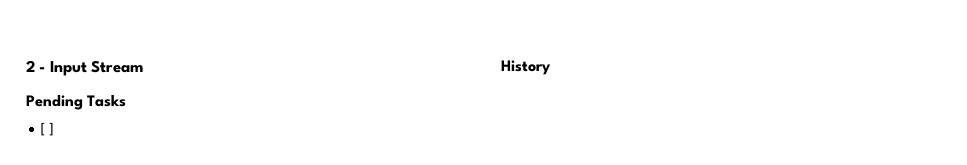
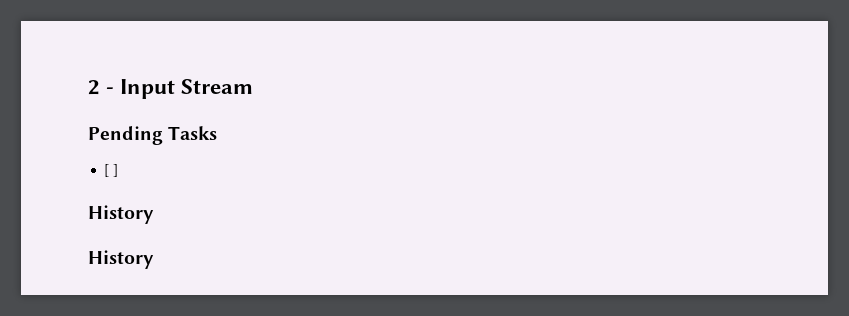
(551, 67) none -> [88,250,154,269] // History

